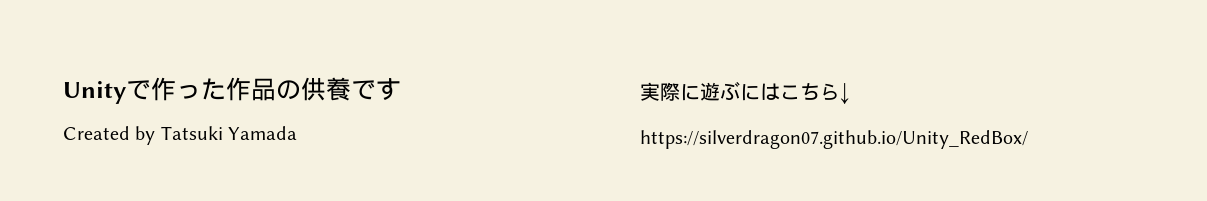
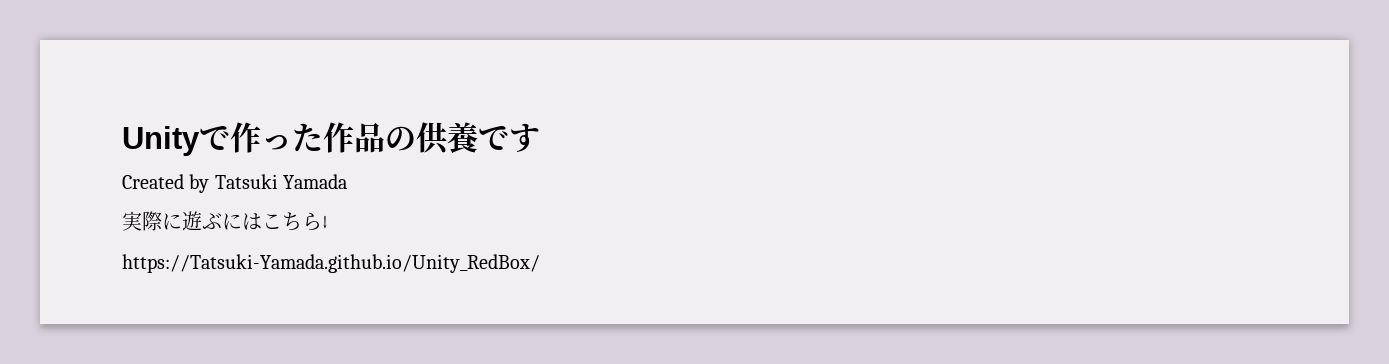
[640,130,1028,149] https://silverdragon07.github.io/Unity_RedBox/ -> [122,254,540,273] https://Tatsuki-Yamada.github.io/Unity_RedBox/

